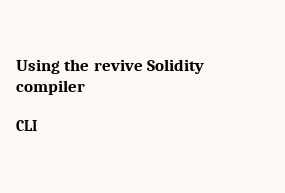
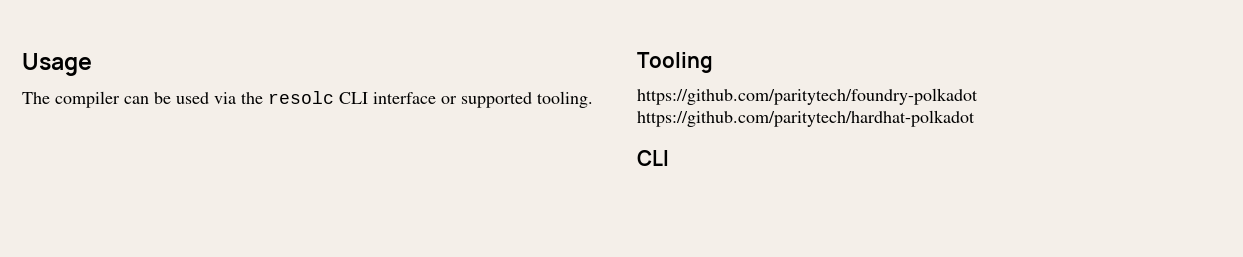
[16,59,205,74] [16,80,85,95] Using the revive Solidity compiler -> [22,53,92,76] [22,91,593,108] [637,52,713,73] [637,88,978,105] [637,110,975,127] Usage // The compiler can be used via the resolc CLI interface or supported tooling. // Tooling // https://github.com/paritytech/foundry-polkadot https://github.com/paritytech/hardhat-polkadot

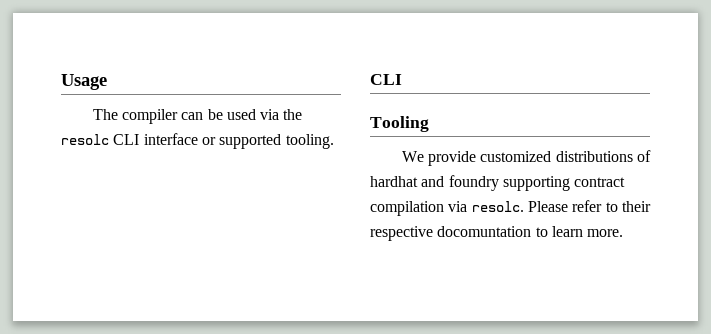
(593, 99) none -> [370,74,402,85] // CLI
[637,88,978,105] [637,110,975,127] [637,150,669,166] https://github.com/paritytech/foundry-polkadot https://github.com/paritytech/hardhat-polkadot // CLI -> [401,150,651,166] [370,175,626,191] [370,200,651,216] [370,226,624,241] We provide customized distributions of hardhat and foundry supporting contract compilation via resolc. Please refer to their respective docomuntation to learn more.

